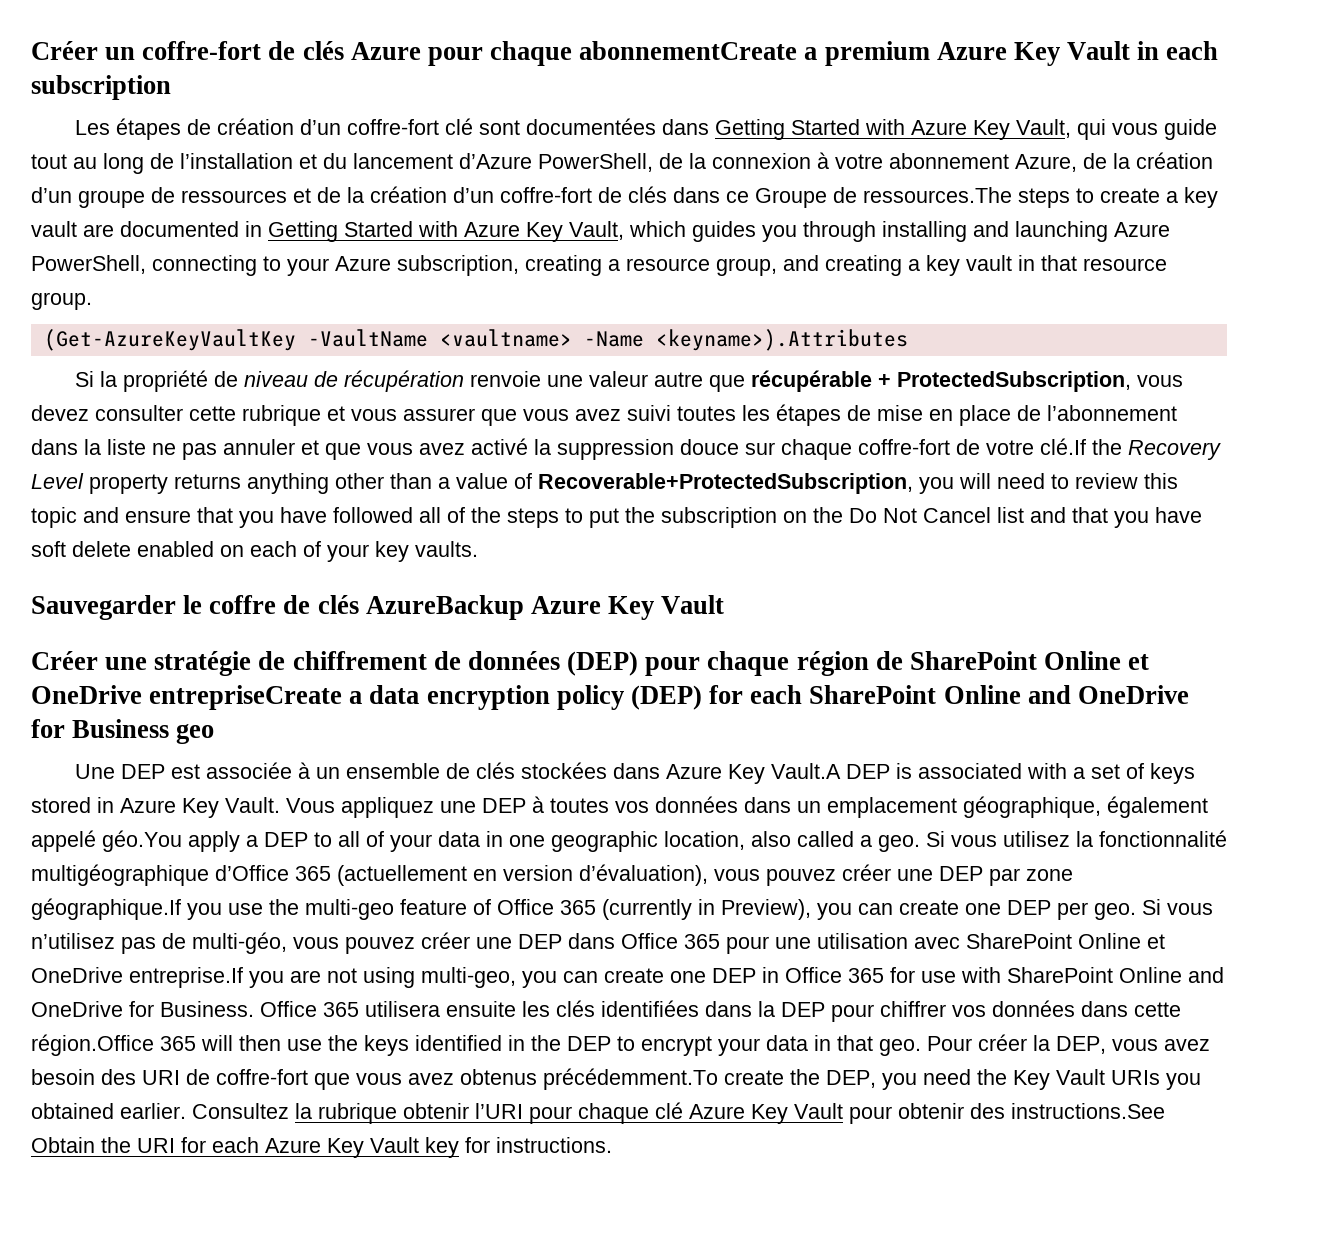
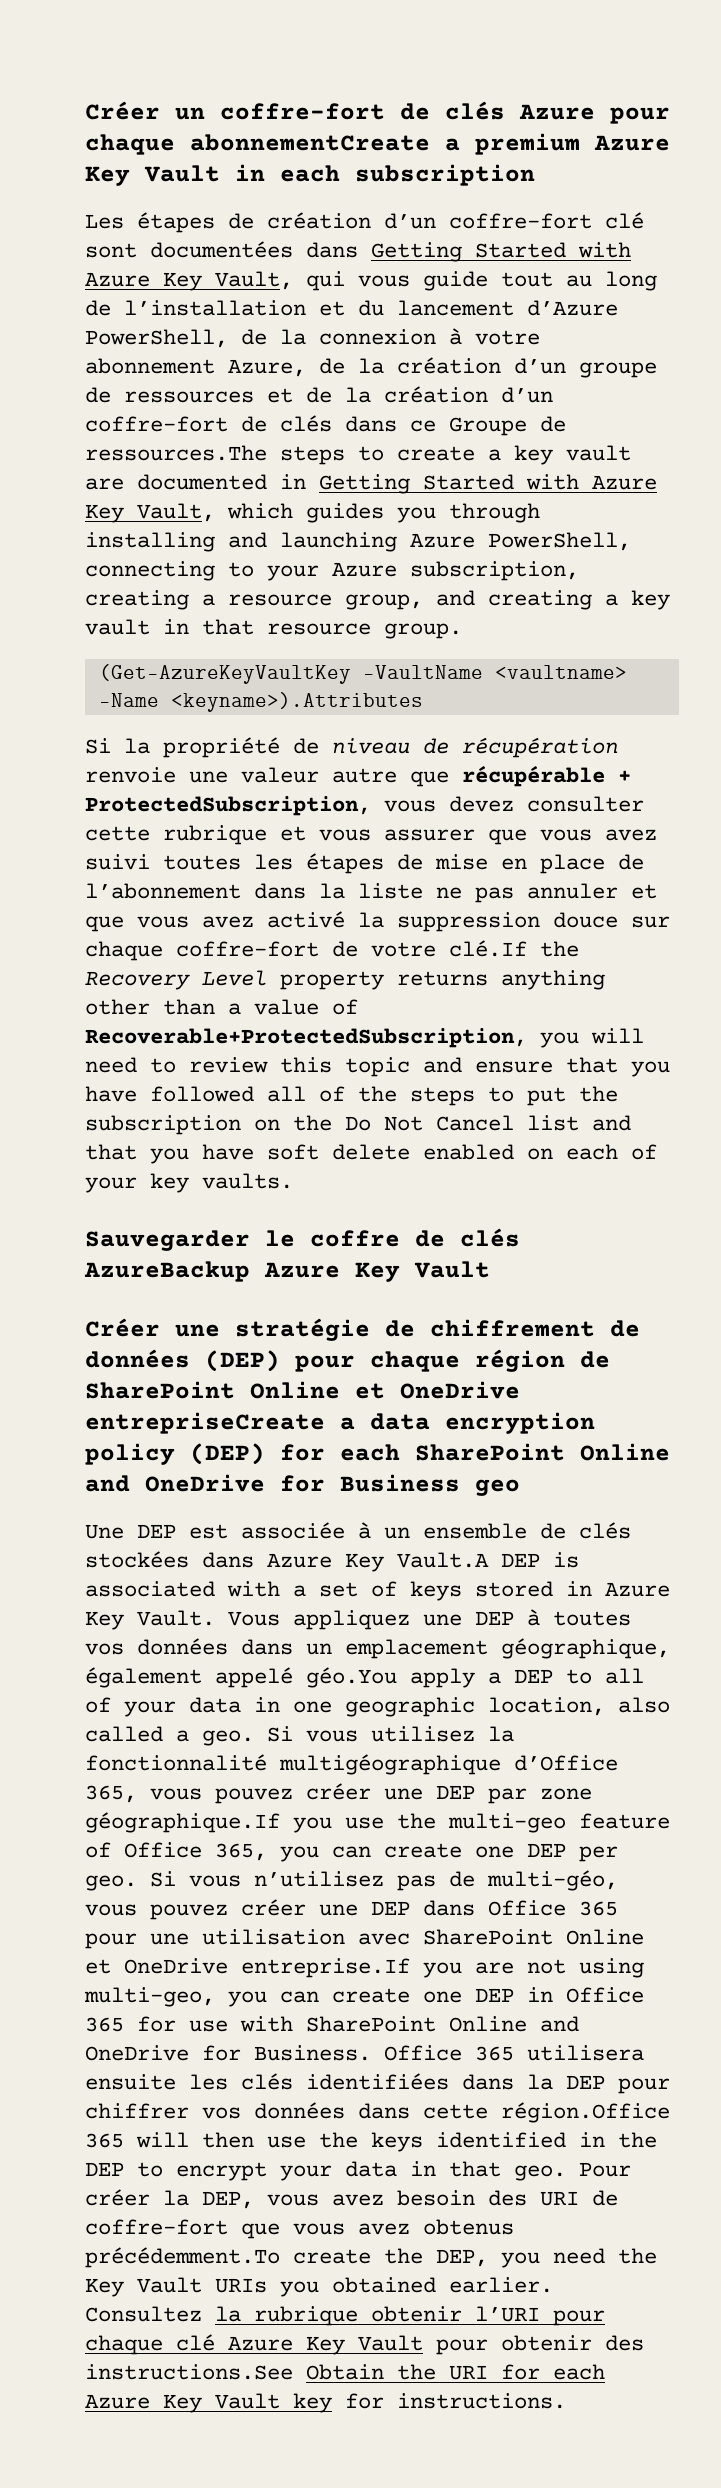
[295,864,708,886] 365 (actuellement en version d’évaluation), -> [85,1785,137,1803] 365,
[560,899,811,920] 365 (currently in Preview), -> [215,1843,267,1861] 365,

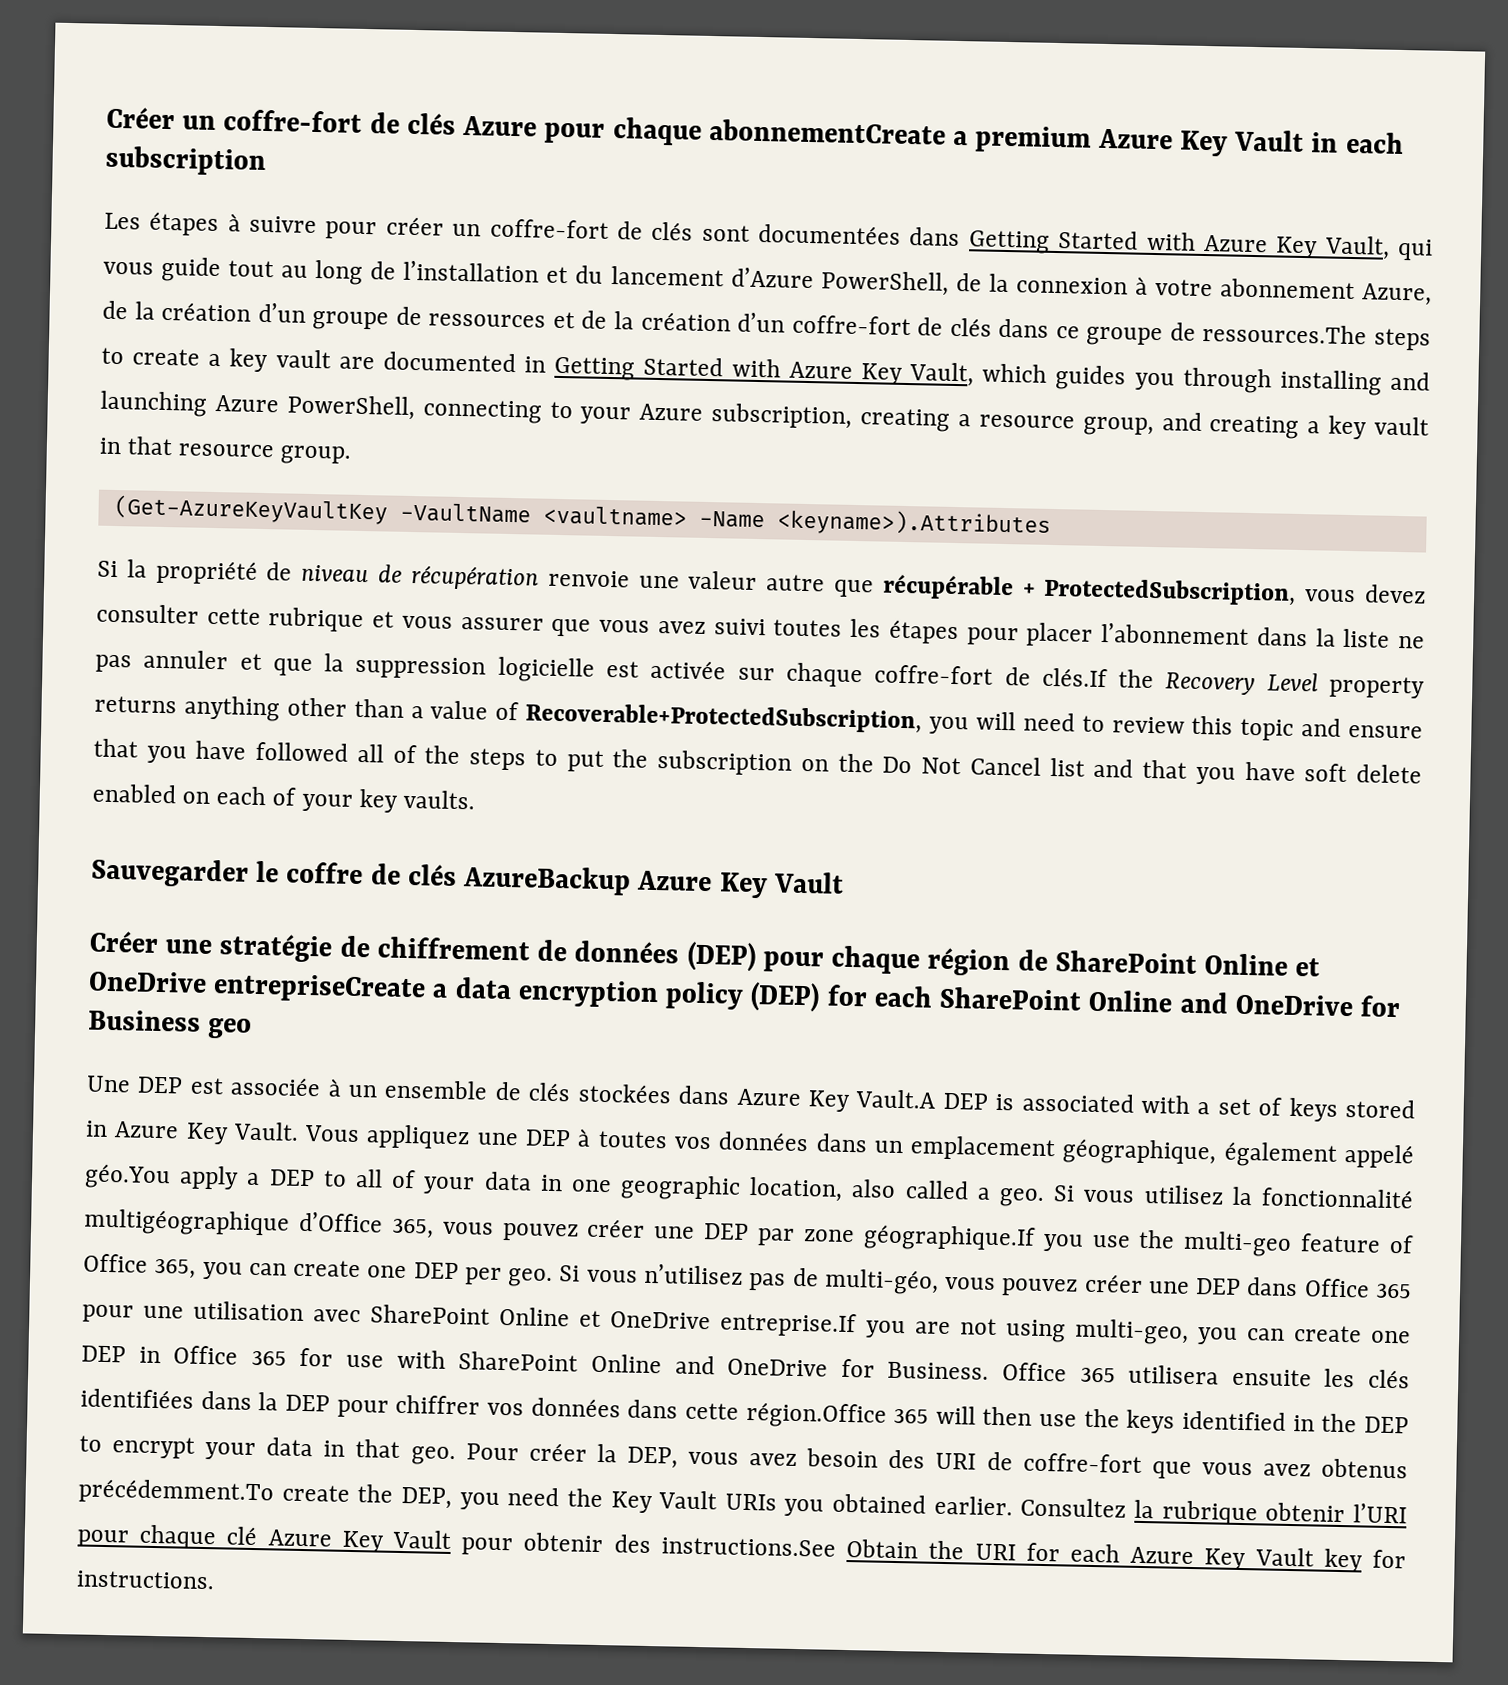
[228,212,644,229] de création d’un coffre-fort clé -> [227,213,694,241] à suivre pour créer un coffre-fort de clés
[449,417,527,436] Groupe -> [1086,326,1164,347] groupe
[397,854,644,874] de mise en place de -> [966,622,1094,647] pour placer
[137,911,618,932] vous avez activé la suppression douce -> [324,653,727,683] la suppression logicielle est activée
[371,940,527,957] votre clé.If -> [1041,667,1108,688] clés.If

